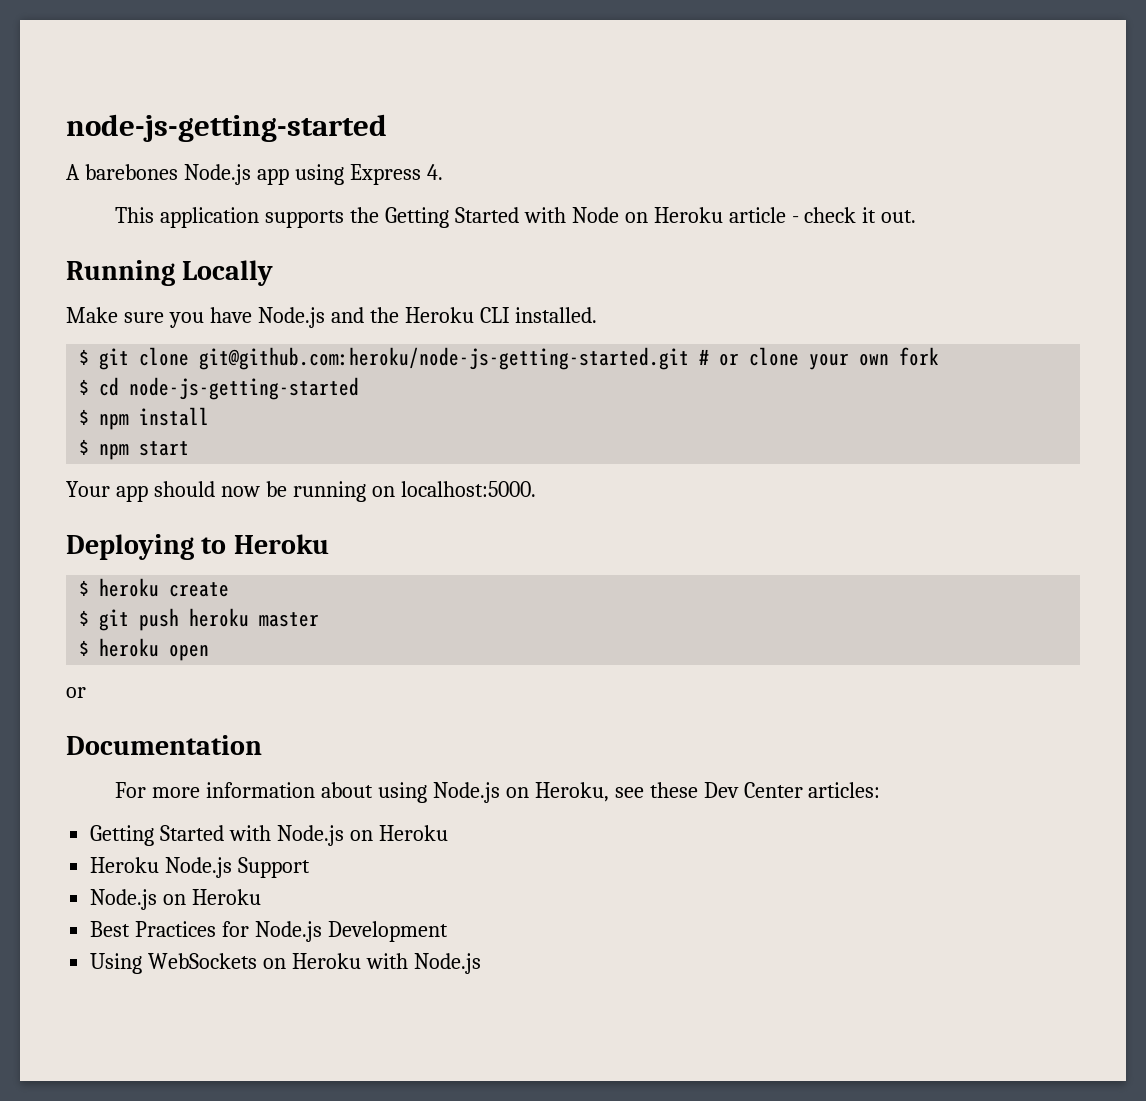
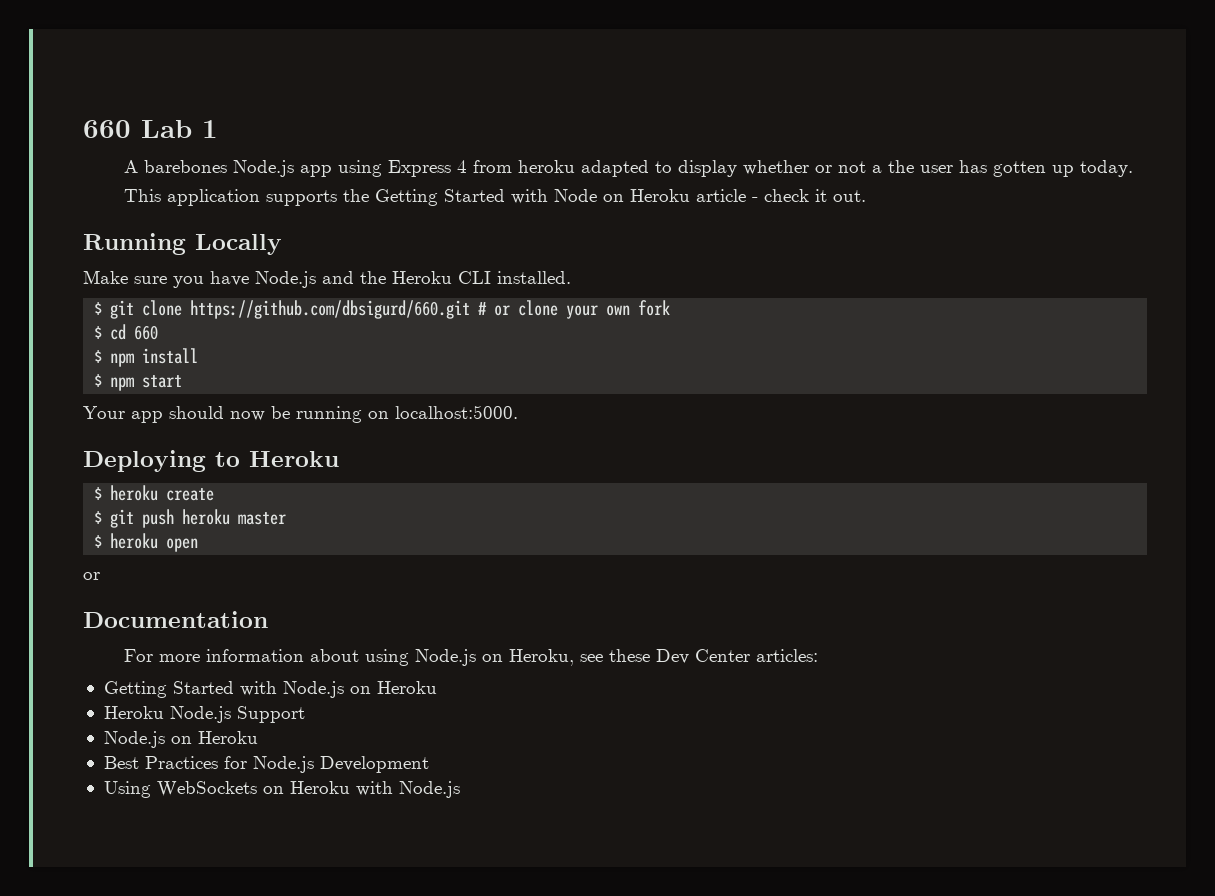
[66,114,387,142] node-js-getting-started -> [83,120,218,138] 660 Lab 1
[426,164,443,180] 4. -> [457,160,1134,177] 4 from heroku adapted to display whether or not a the user has gotten up today.
[199,347,690,370] git@github.com:heroku/node-js-getting-started.git -> [190,300,471,319] https://github.com/dbsigurd/660.git
[129,377,360,400] node-js-getting-started -> [134,325,159,340] 660

